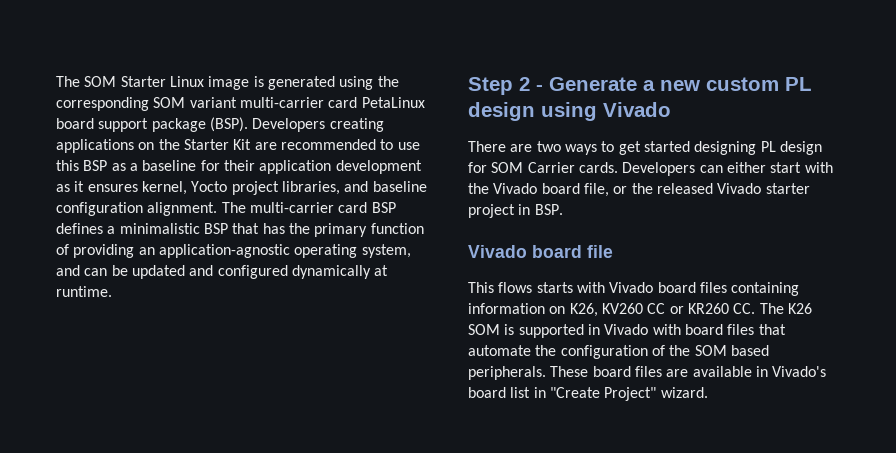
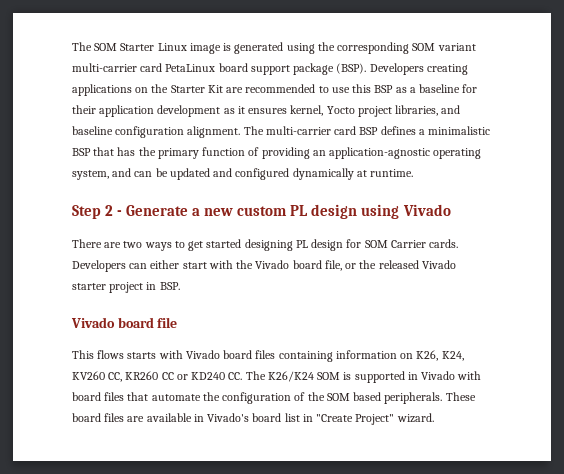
[601,303,643,314] KV260 -> [441,351,464,361] [72,371,159,382] K24, KV260 CC, KR260
[687,303,729,314] KR260 -> [191,372,226,380] KD240
[787,303,812,314] K26 -> [267,371,314,382] K26/K24

